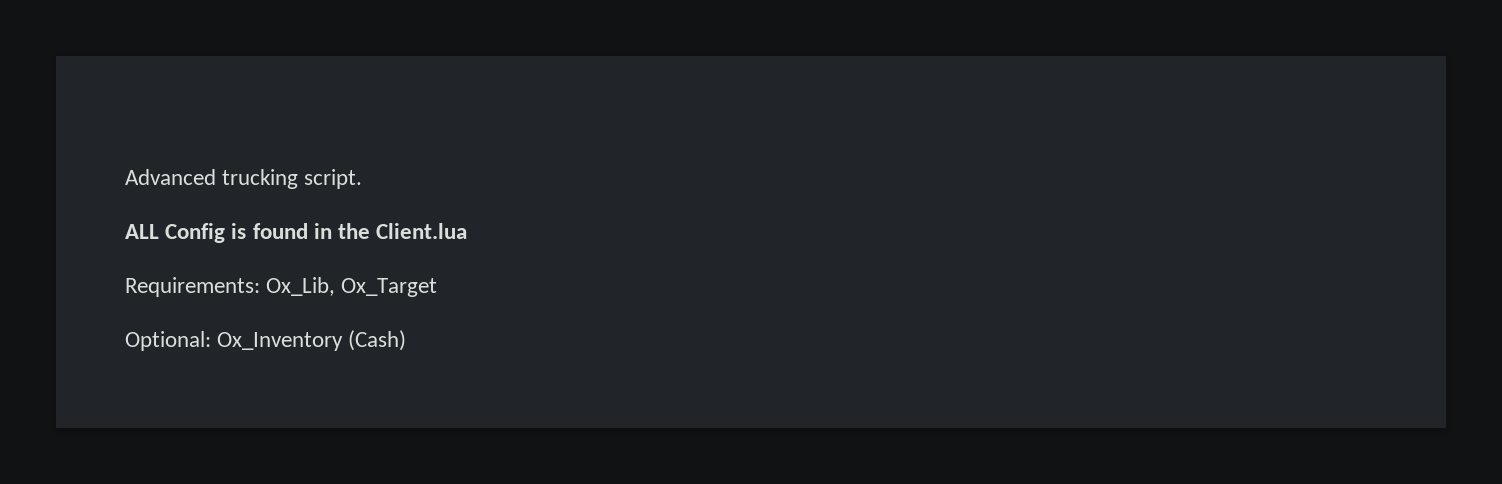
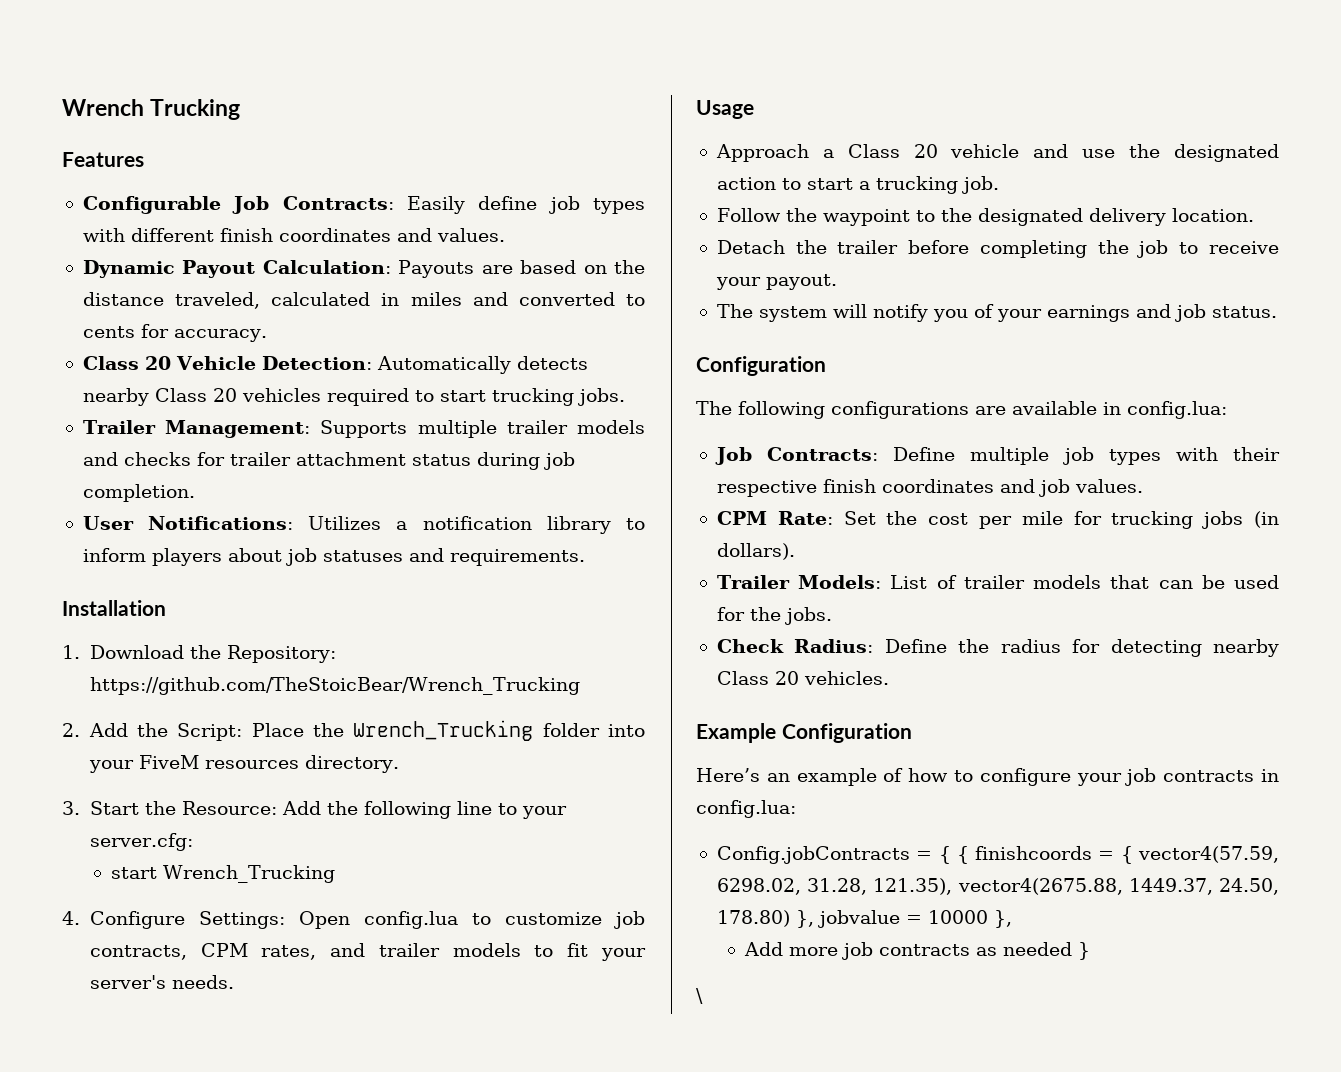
[125,169,363,189] [125,223,468,243] [125,277,438,297] [125,330,407,351] Advanced trucking script. // ALL Config is found in the Client.lua // Requirements: Ox_Lib, Ox_Target // Optional: Ox_Inventory (Cash) -> [62,99,241,120] [62,152,144,167] [82,196,646,214] [82,228,505,242] [82,260,645,278] [82,292,645,309] [82,324,267,342] [82,356,588,374] [82,388,625,406] [82,420,645,438] [82,452,575,470] [82,484,195,502] [82,516,645,534] [82,548,585,566] [62,600,166,616] [62,645,336,663] [89,677,580,695] [62,720,645,741] [88,755,399,773] [62,801,567,819] [89,833,193,851] [110,865,335,883] [62,911,645,929] [89,943,646,961] [89,975,234,989] [696,100,754,119] [715,144,1279,162] [716,176,999,194] [716,208,1254,226] [716,240,1279,258] [715,274,837,290] [716,304,1277,322] [696,356,826,376] [696,401,1227,419] [714,447,1280,465] [716,479,1143,497] [716,511,1279,529] [716,543,795,560] [716,575,1279,589] [716,607,832,625] [716,639,1279,657] [716,671,889,685] [696,723,912,743] [696,768,1279,786] [696,800,796,818] [716,846,1279,864] [716,878,1279,895] [716,910,1012,928] [743,942,1090,960] [696,988,703,1004] Wrench Trucking // Features // Configurable Job Contracts: Easily define job types with different finish coordinates and values. // Dynamic Payout Calculation: Payouts are based on the distance traveled, calculated in miles and converted to cents for accuracy. // Class 20 Vehicle Detection: Automatically detects nearby Class 20 vehicles required to start trucking jobs. // Trailer Management: Supports multiple trailer models and checks for trailer attachment status during job completion. // User Notifications: Utilizes a notification library to inform players about job statuses and requirements. // Installation // 1. Download the Repository: https://github.com/TheStoicBear/Wrench_Trucking // 2. Add the Script: Place the Wrench_Trucking folder into your FiveM resources directory. // 3. Start the Resource: Add the following line to your server.cfg: // start Wrench_Trucking // 4. Configure Settings: Open config.lua to customize job contracts, CPM rates, and trailer models to fit your server's needs. // Usage // Approach a Class 20 vehicle and use the designated action to start a trucking job. // Follow the waypoint to the designated delivery location. // Detach the trailer before completing the job to receive your payout. // The system will notify you of your earnings and job status. // Configuration // The following configurations are available in config.lua: // Job Contracts: Define multiple job types with their respective finish coordinates and job values. // CPM Rate: Set the cost per mile for trucking jobs (in dollars). // Trailer Models: List of trailer models that can be used for the jobs. // Check Radius: Define the radius for detecting nearby Class 20 vehicles. // Example Configuration // Here’s an example of how to configure your job contracts in config.lua: // Config.jobContracts = { { finishcoords = { vector4(57.59, 6298.02, 31.28, 121.35), vector4(2675.88, 1449.37, 24.50, 178.80) }, jobvalue = 10000 }, // Add more job contracts as needed } // \

